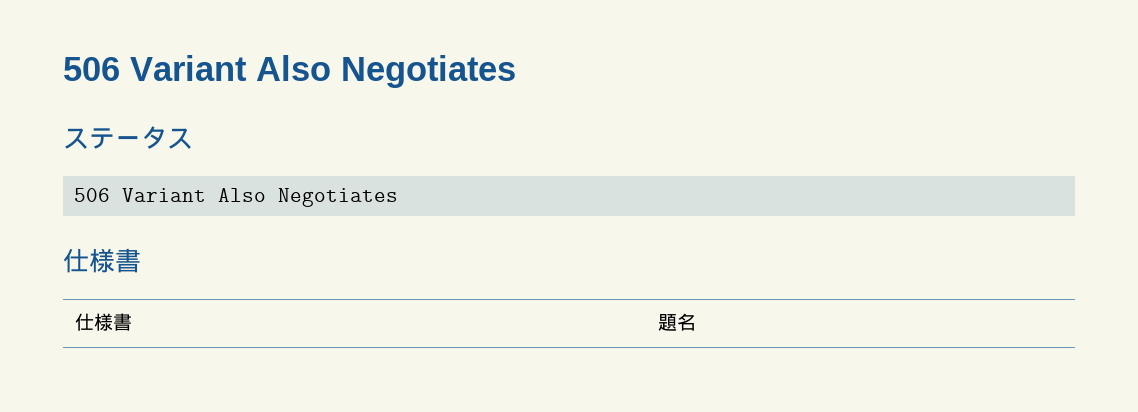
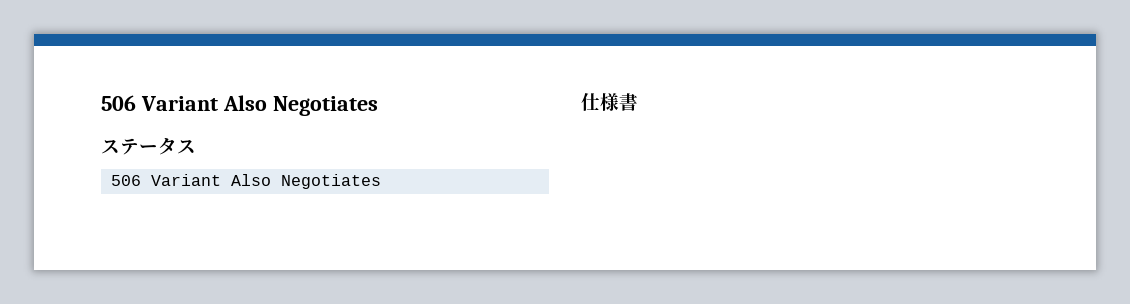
[75,313,133,331] [658,313,697,331] // 仕様書 | 題名 -> (638, 102) none

